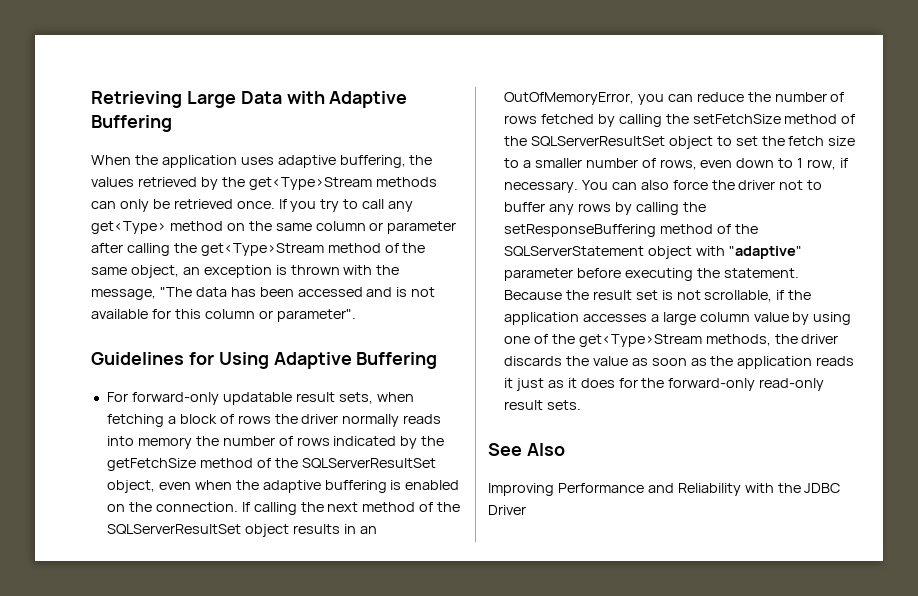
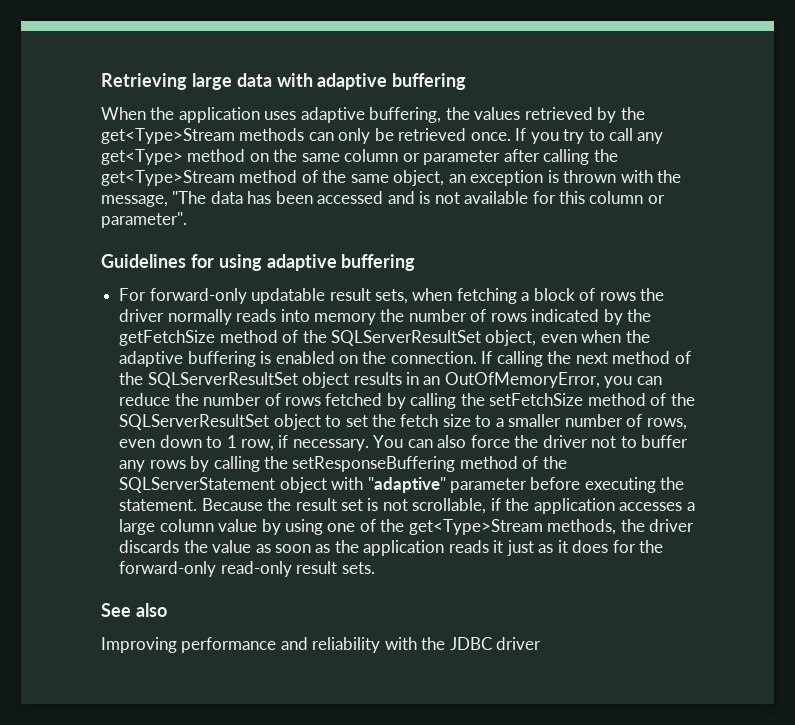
[186,91,408,108] [91,115,172,132] Large Data with Adaptive Buffering -> [191,73,467,90] large data with adaptive buffering
[218,352,438,369] Using Adaptive Buffering -> [218,254,416,271] using adaptive buffering
[526,443,565,456] Also -> [135,603,167,617] also
[557,483,741,496] Performance and Reliability -> [181,637,381,653] performance and reliability
[488,505,526,515] Driver -> [496,637,542,650] driver

